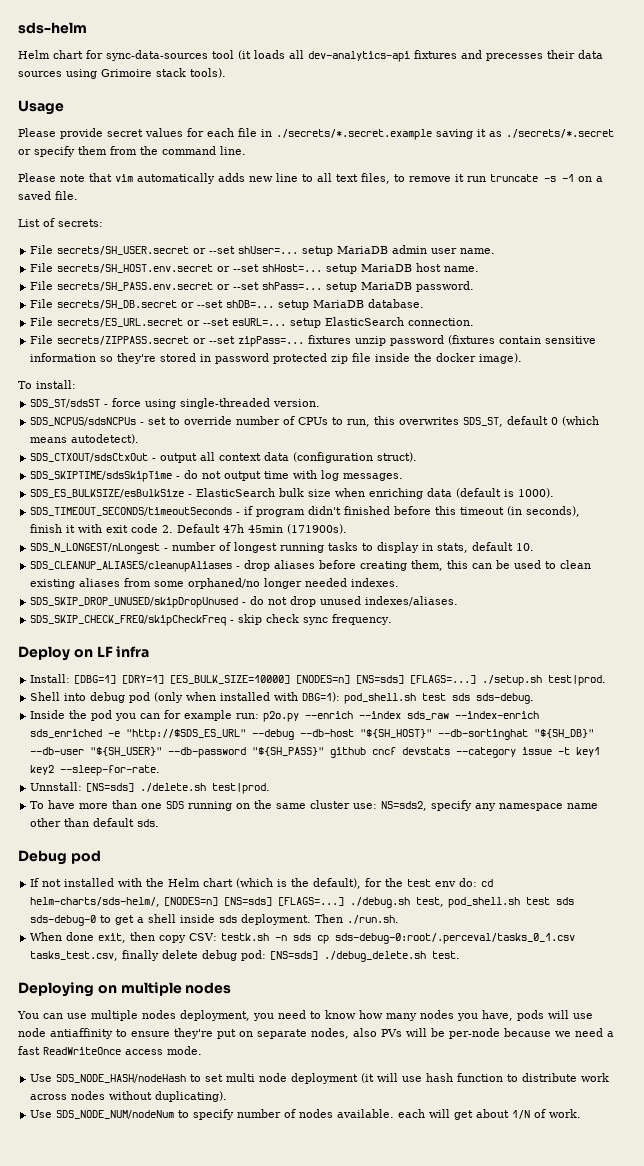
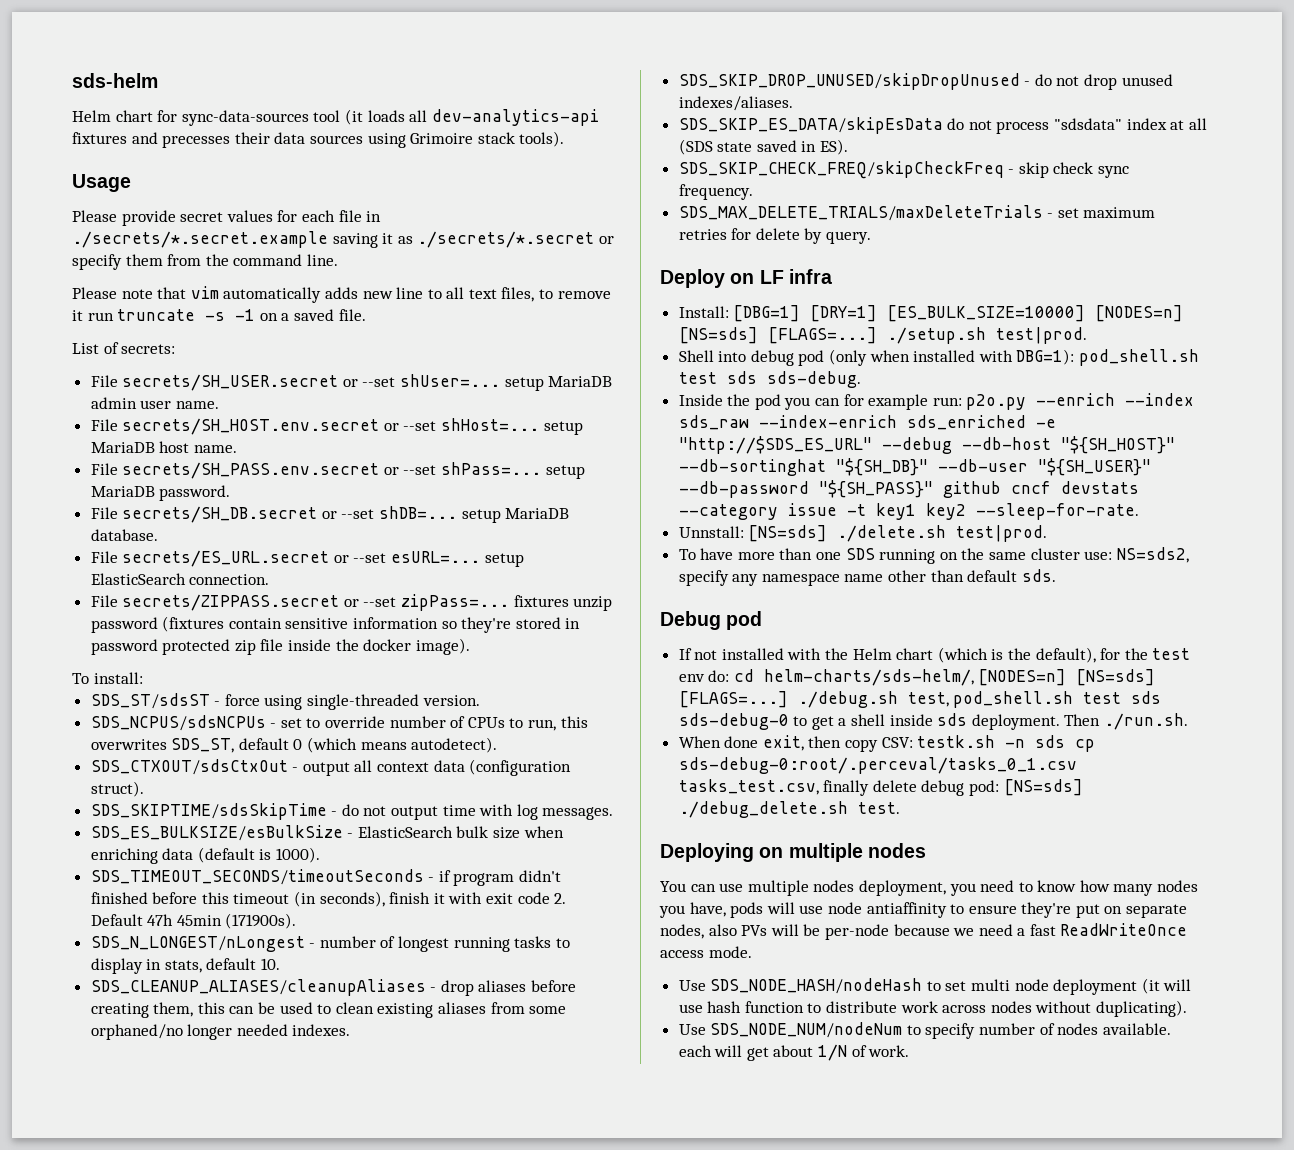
(459, 601) none -> [678,117,1207,134] [678,139,849,155] // SDS_SKIP_ES_DATA/skipEsData do not process "sdsdata" index at all (SDS state saved in ES).
(393, 619) none -> [678,205,1156,221] [678,228,872,244] // SDS_MAX_DELETE_TRIALS/maxDeleteTrials - set maximum retries for delete by query.

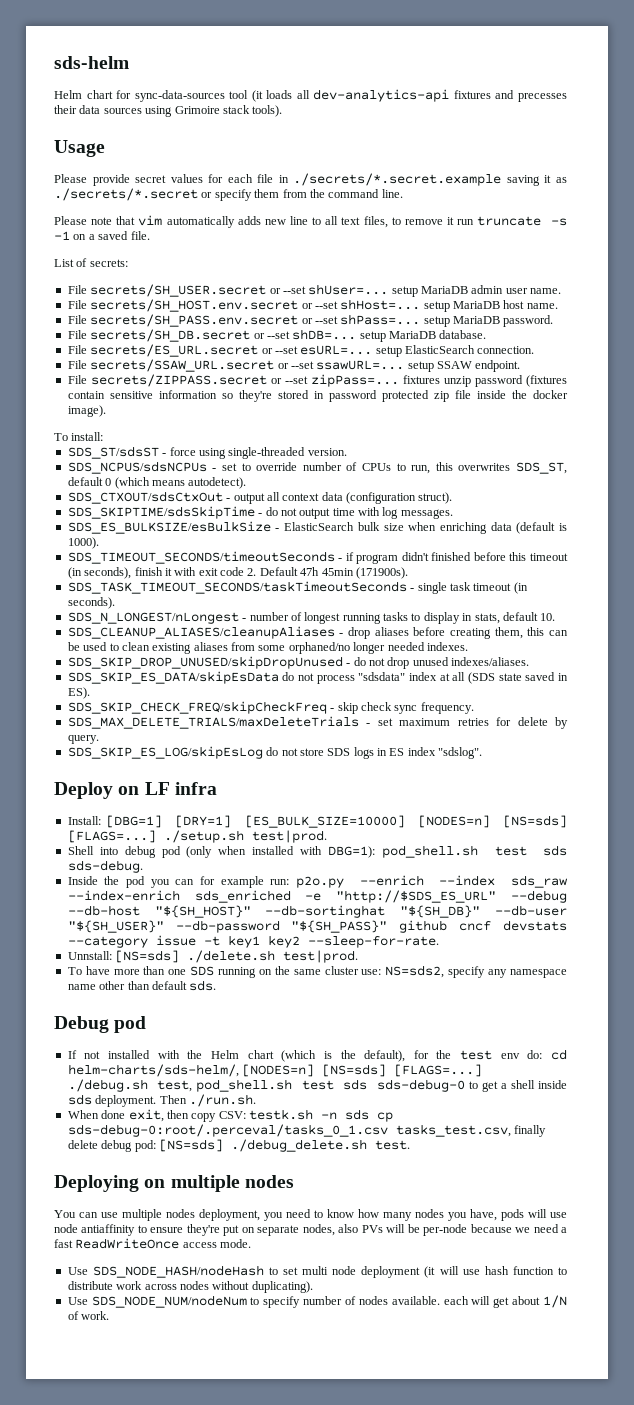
(270, 579) none -> [67,359,521,372] // File secrets/SSAW_URL.secret or --set ssawURL=... setup SSAW endpoint.
(297, 921) none -> [67,581,528,594] [67,597,115,609] // SDS_TASK_TIMEOUT_SECONDS/taskTimeoutSeconds - single task timeout (in seconds).
(872, 237) none -> [67,746,483,759] // SDS_SKIP_ES_LOG/skipEsLog do not store SDS logs in ES index "sdslog".

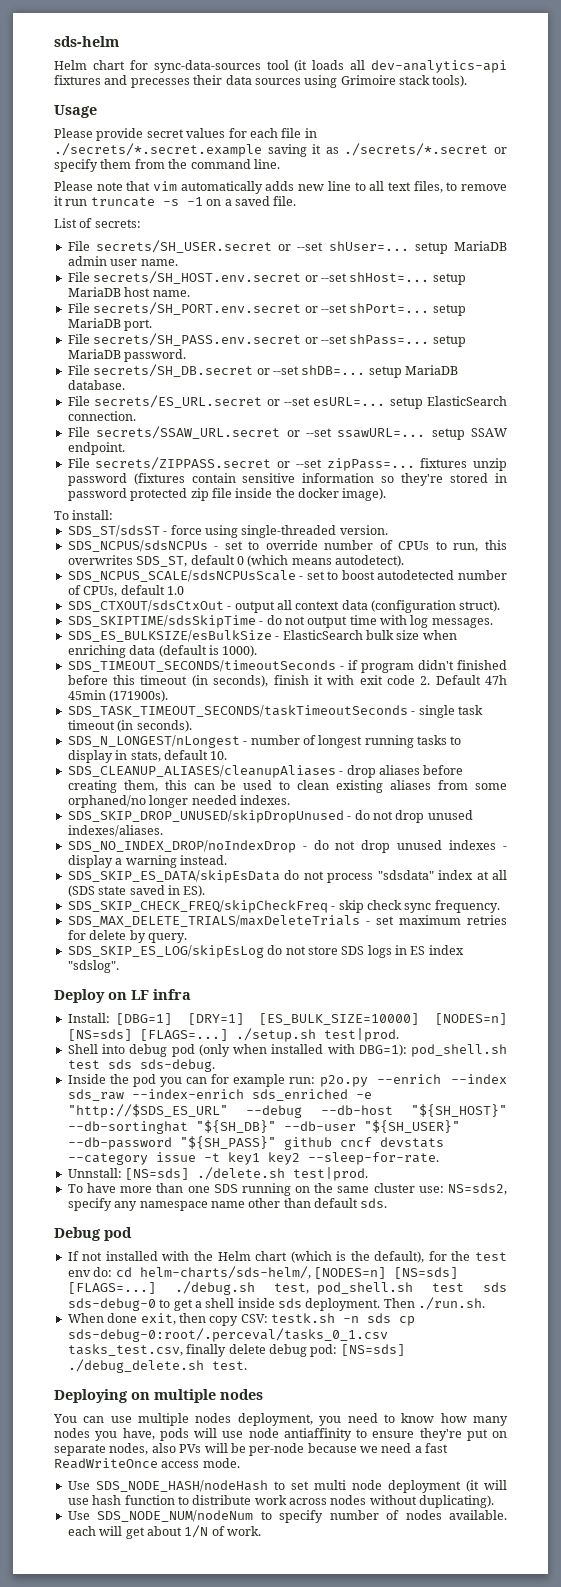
(558, 306) none -> [67,302,466,316] [67,318,153,331] // File secrets/SH_PORT.env.secret or --set shPort=... setup MariaDB port.
(247, 483) none -> [67,570,508,582] [67,585,184,597] // SDS_NCPUS_SCALE/sdsNCPUsScale - set to boost autodetected number of CPUs, default 1.0
(529, 661) none -> [67,840,508,853] [67,855,227,868] // SDS_NO_INDEX_DROP/noIndexDrop - do not drop unused indexes - display a warning instead.

